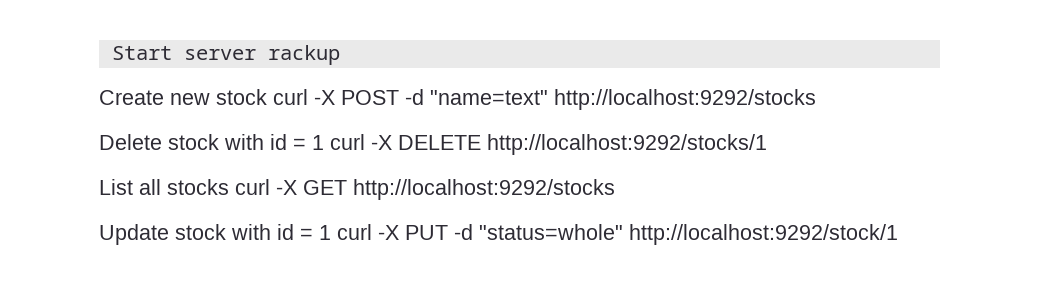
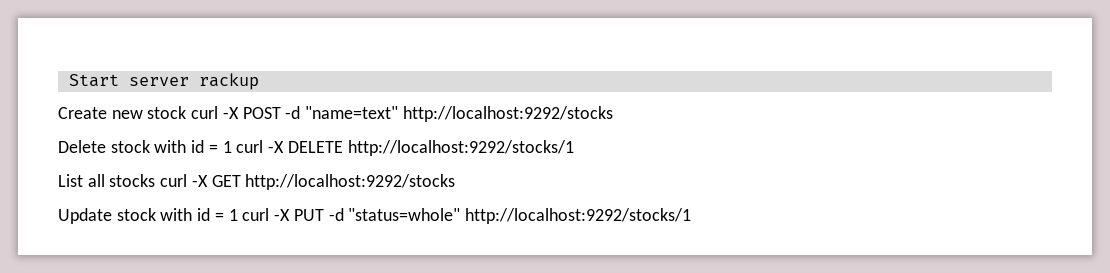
[629,224,898,245] http://localhost:9292/stock/1 -> [464,208,691,224] http://localhost:9292/stocks/1

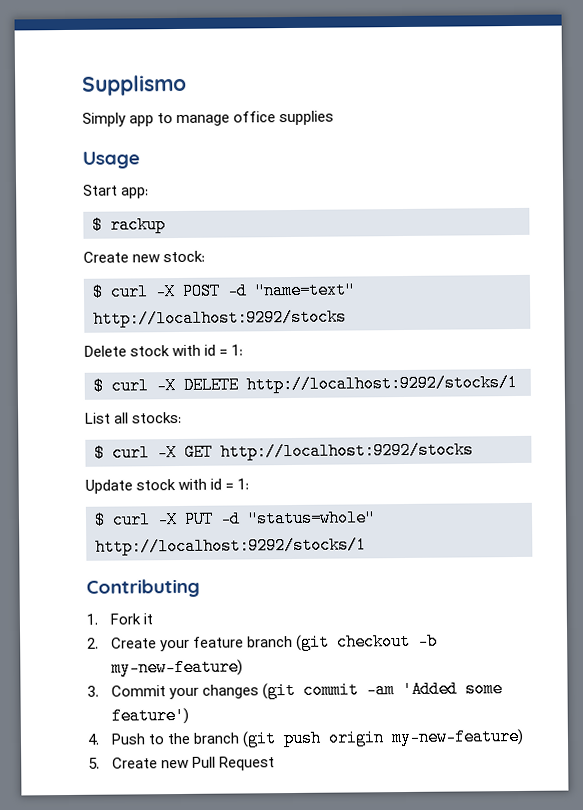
[68,74,189,87] Start server -> [82,74,187,96] [82,110,335,127] [82,151,140,169] [83,184,150,199] [92,216,103,234] Supplismo // Simply app to manage office supplies // Usage // Start app: // $
[147,106,187,119] stock -> [163,250,206,263] [92,283,104,301] stock: // $
[222,141,232,153] 1 -> [231,344,244,356] [93,377,104,395] 1: // $
[109,174,156,187] stocks -> [132,411,183,424] [94,444,105,462] stocks: // $
[228,209,238,221] 1 -> [237,478,250,490] [94,511,106,529] 1: // $
(691, 216) none -> [86,578,200,598] [86,613,153,625] [87,632,439,652] [110,658,243,677] [87,680,504,700] [110,706,189,725] [87,727,525,748] [88,756,276,771] // Contributing // 1. Fork it // 2. Create your feature branch (git checkout -b my-new-feature) // 3. Commit your changes (git commit -am 'Added some feature') // 4. Push to the branch (git push origin my-new-feature) // 5. Create new Pull Request

